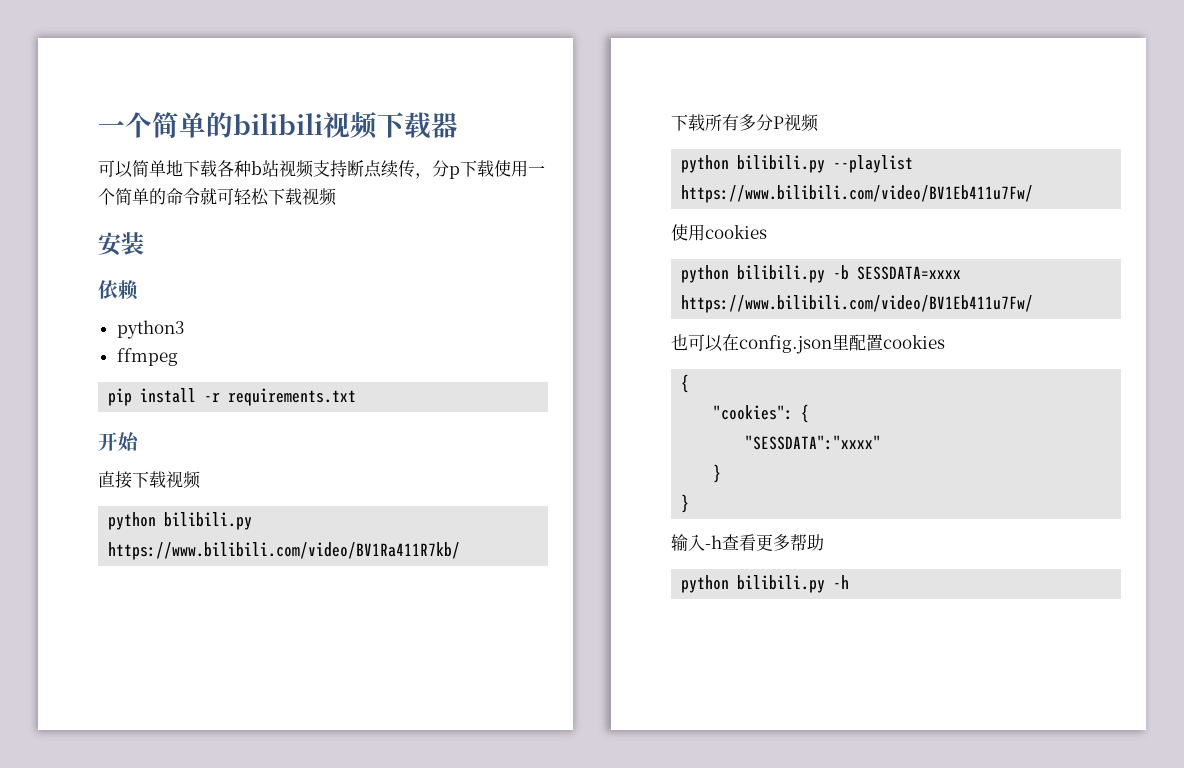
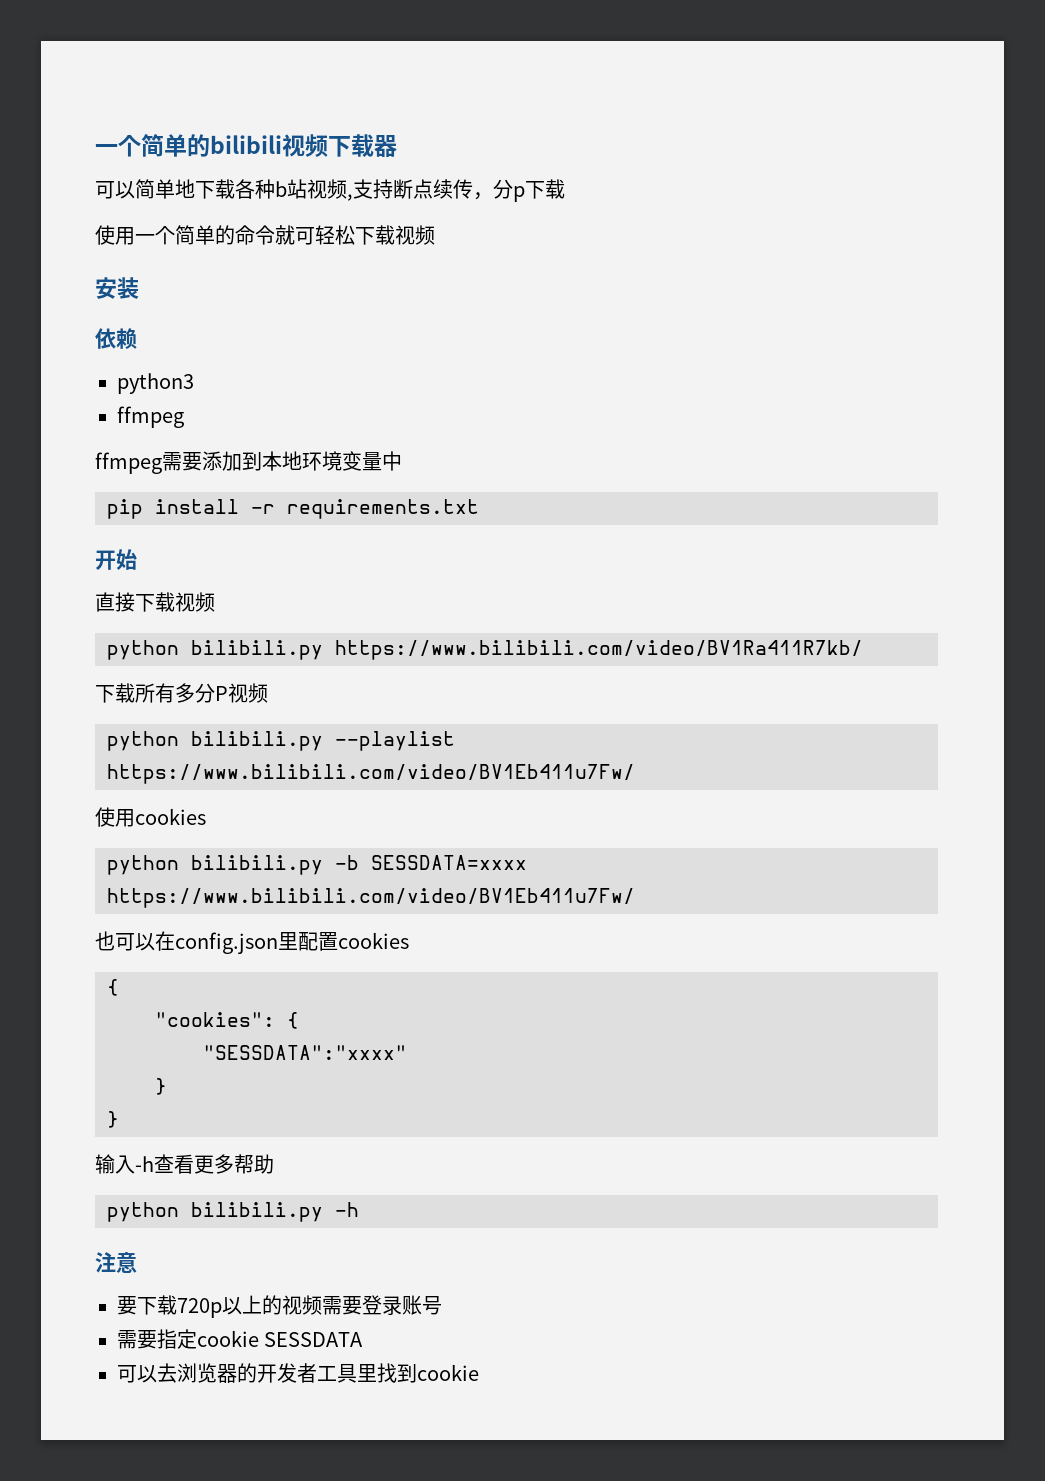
(314, 169) none -> [347,194,353,201] ,
(494, 168) none -> (565, 189) //
(178, 357) none -> [95,451,402,474] // ffmpeg需要添加到本地环境变量中
(850, 582) none -> [95,1252,137,1273] [117,1295,442,1318] [117,1329,364,1349] [117,1363,479,1383] // 注意 // 要下载720p以上的视频需要登录账号 // 需要指定cookie SESSDATA // 可以去浏览器的开发者工具里找到cookie

